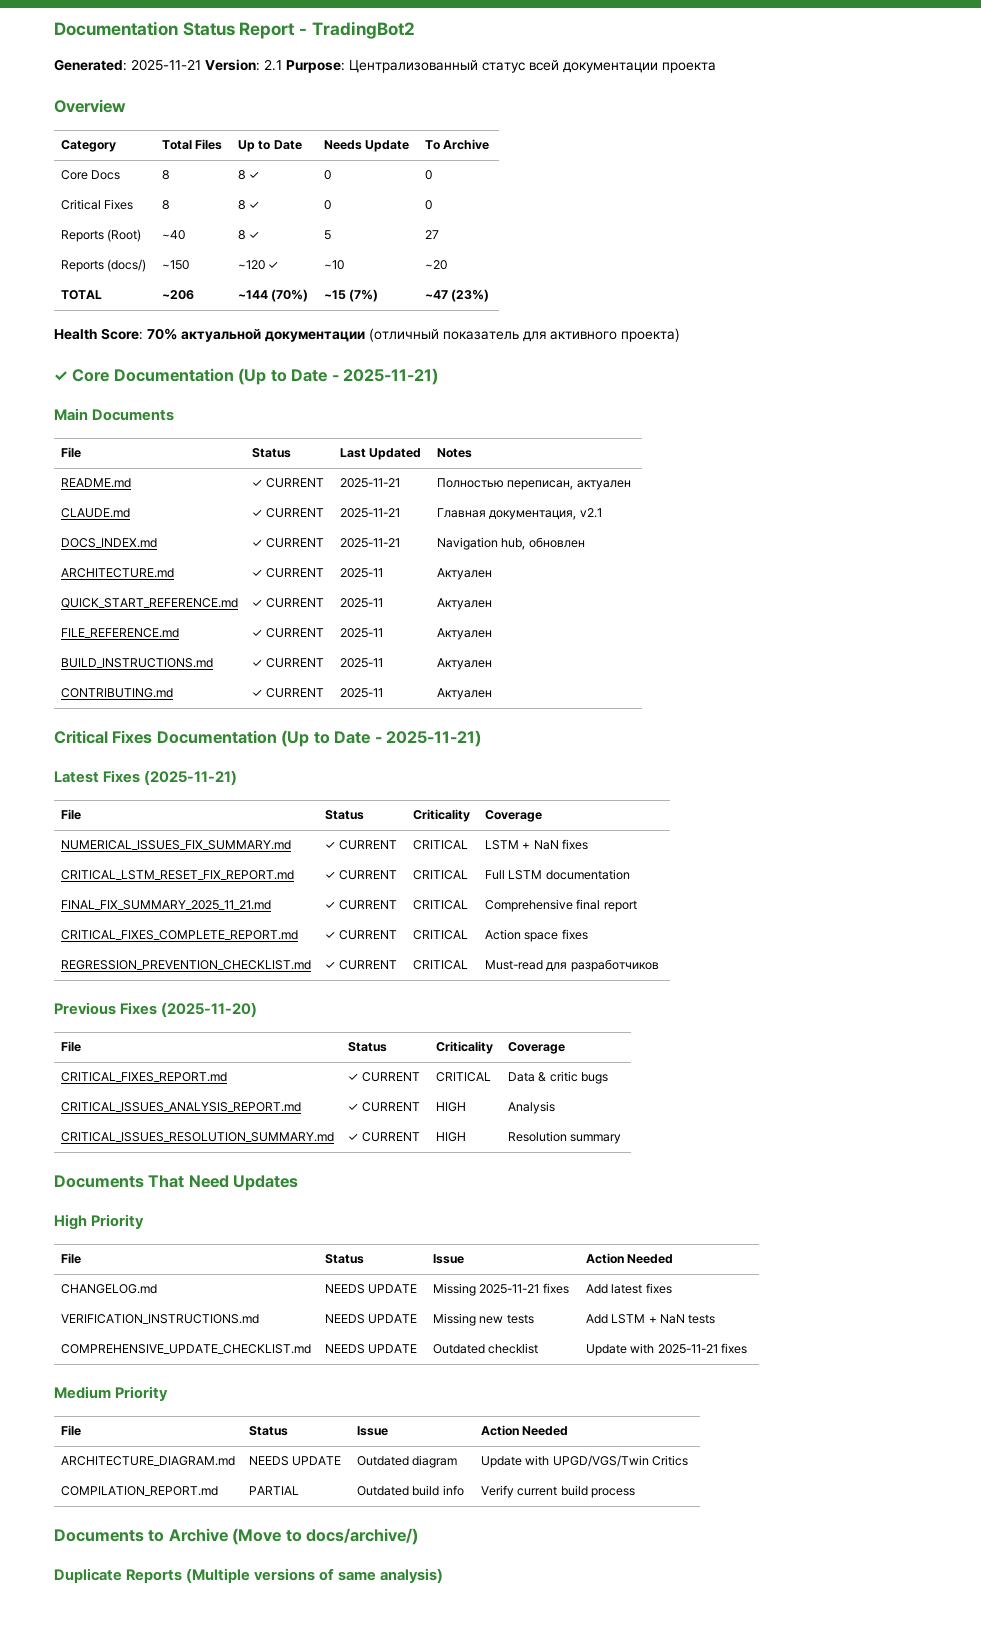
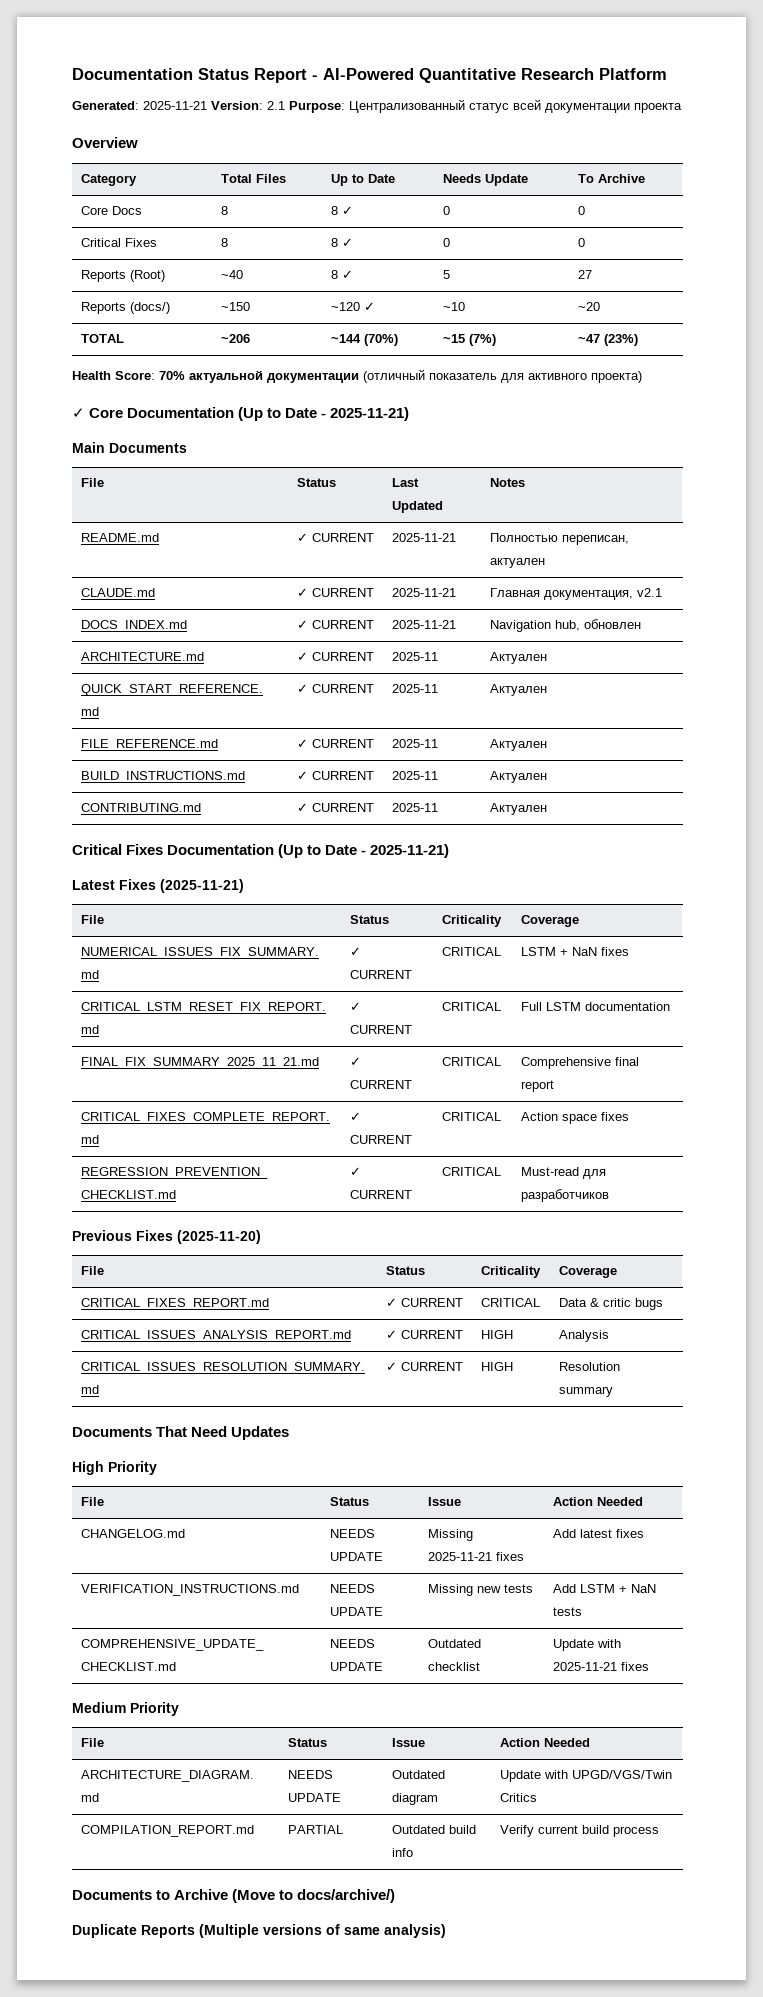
[311,21,415,39] TradingBot2 -> [323,68,667,83] AI-Powered Quantitative Research Platform

